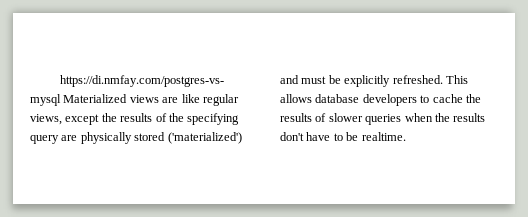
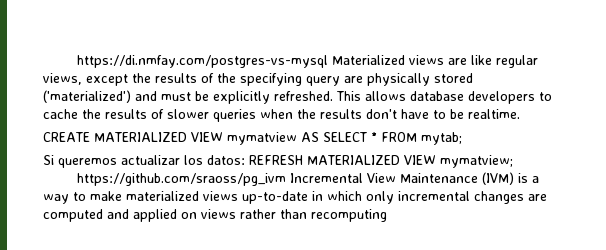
(406, 136) none -> [43,132,462,145] [43,155,513,168] [77,172,540,186] [43,191,547,204] [43,209,387,222] // CREATE MATERIALIZED VIEW mymatview AS SELECT * FROM mytab; // Si queremos actualizar los datos: REFRESH MATERIALIZED VIEW mymatview; // https://github.com/sraoss/pg_ivm Incremental View Maintenance (IVM) is a way to make materialized views up-to-date in which only incremental changes are computed and applied on views rather than recomputing

